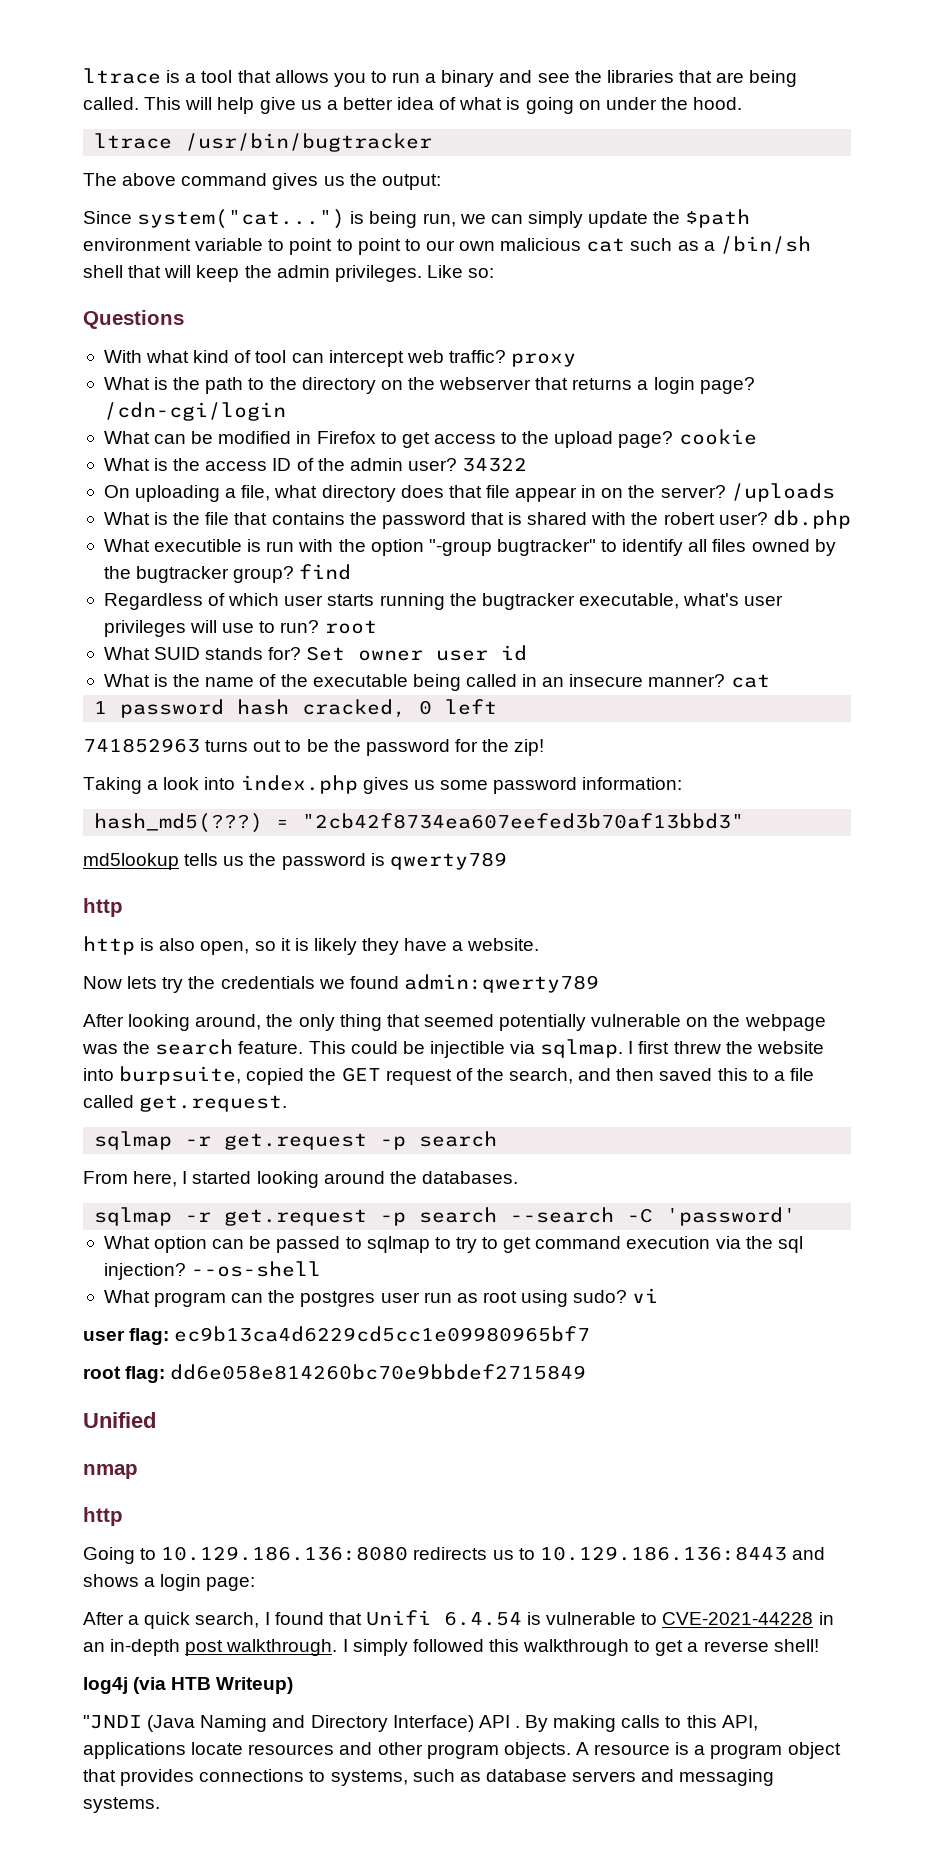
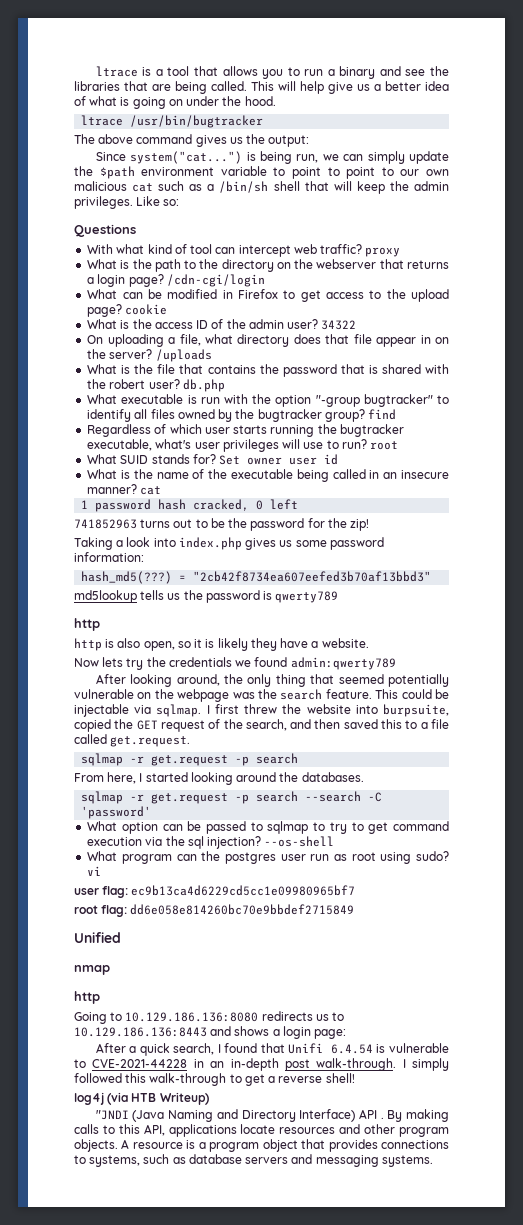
[154,539,243,552] executible -> [121,394,184,404] executable
[429,1041,505,1058] injectible -> [74,704,129,717] injectable
[226,1639,338,1656] walkthrough. -> [316,1058,397,1071] walk-through.
[523,1639,630,1656] walkthrough -> [149,1073,227,1086] walk-through

